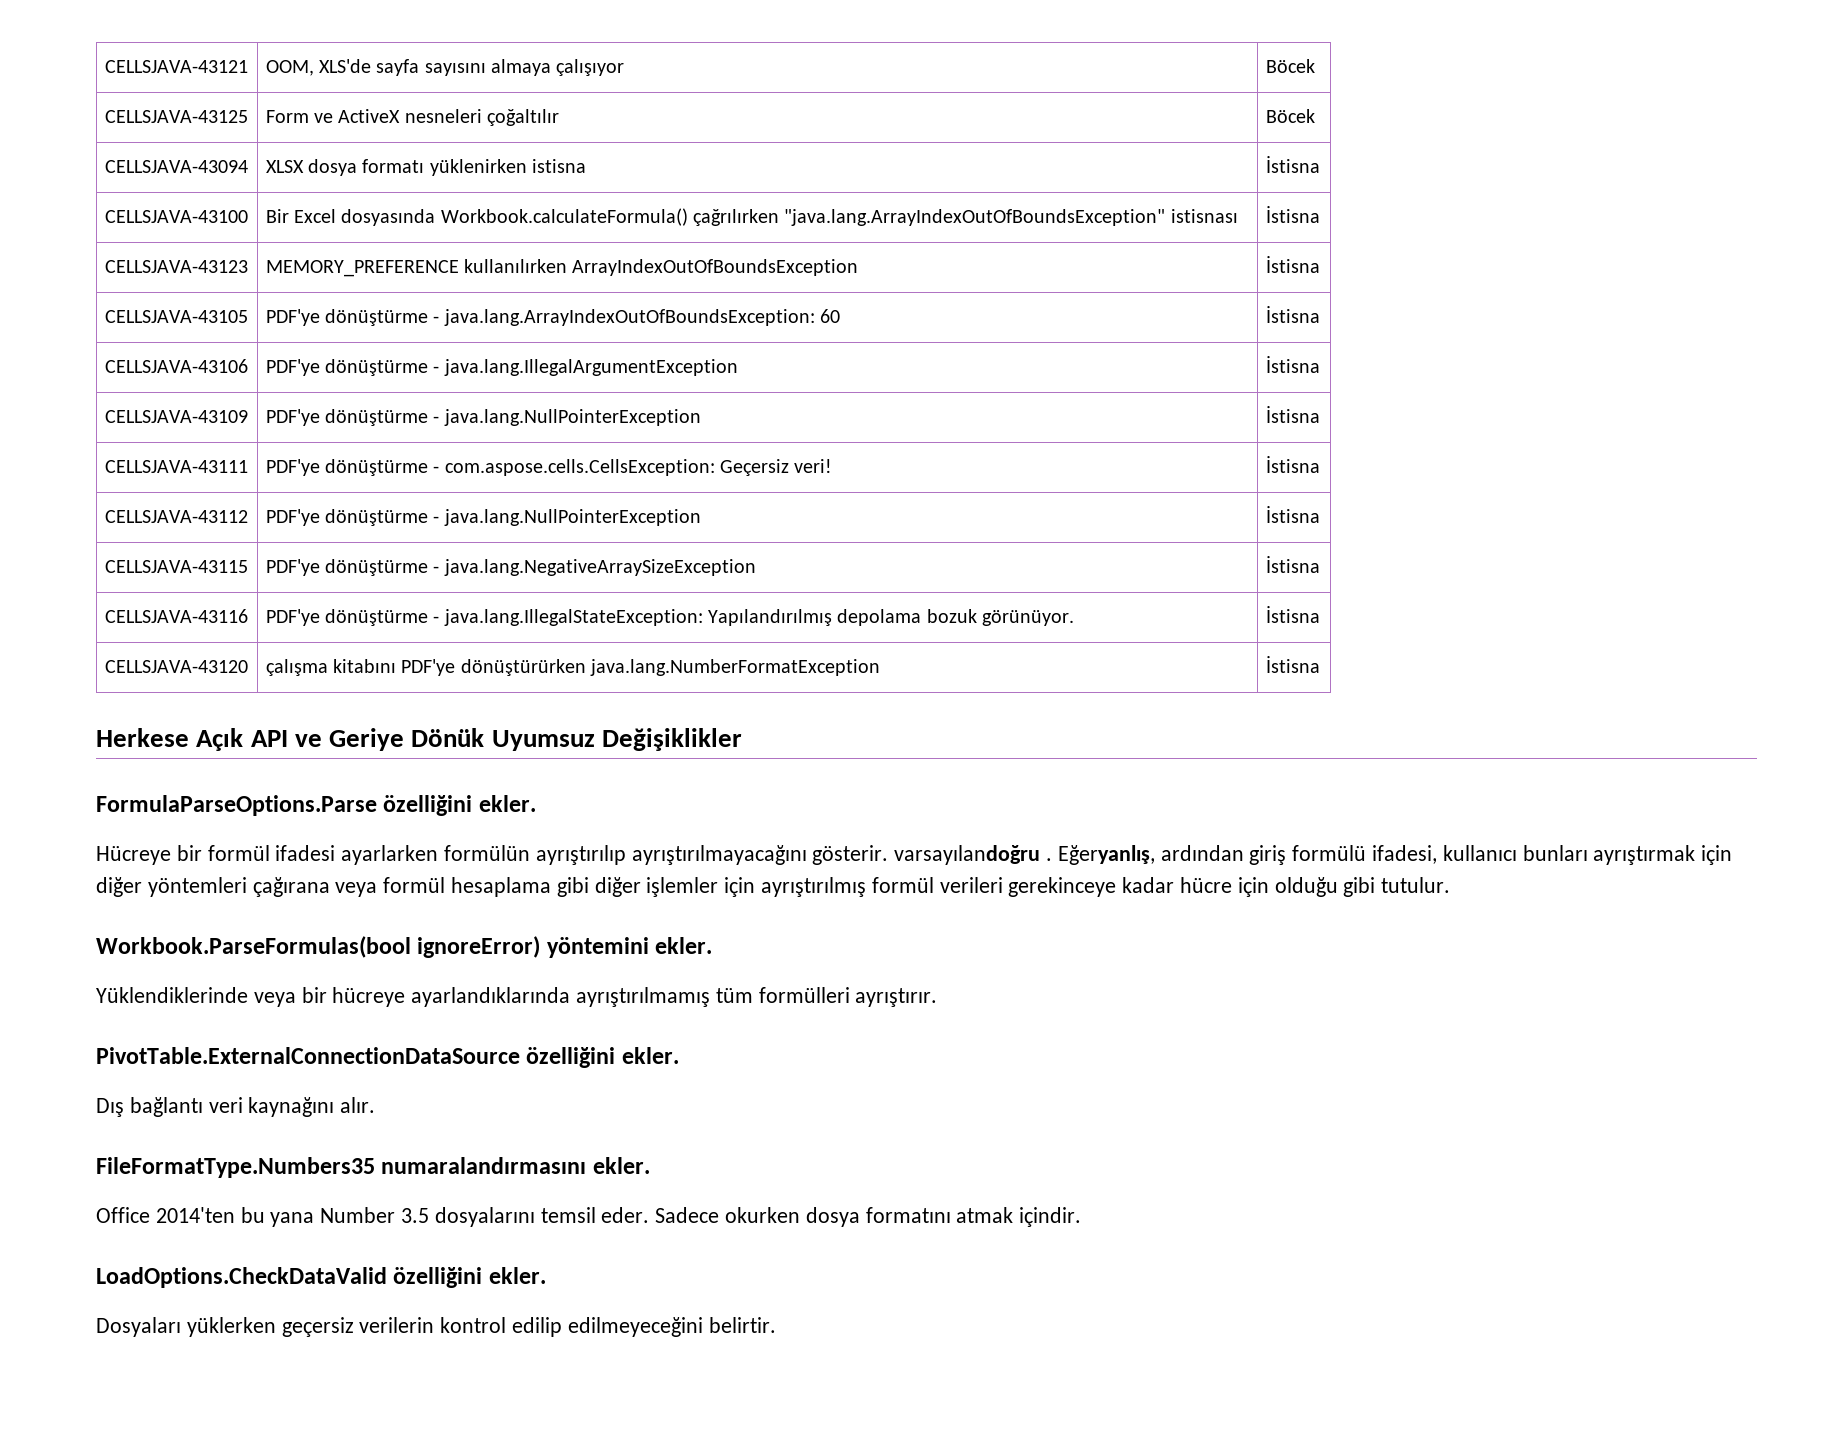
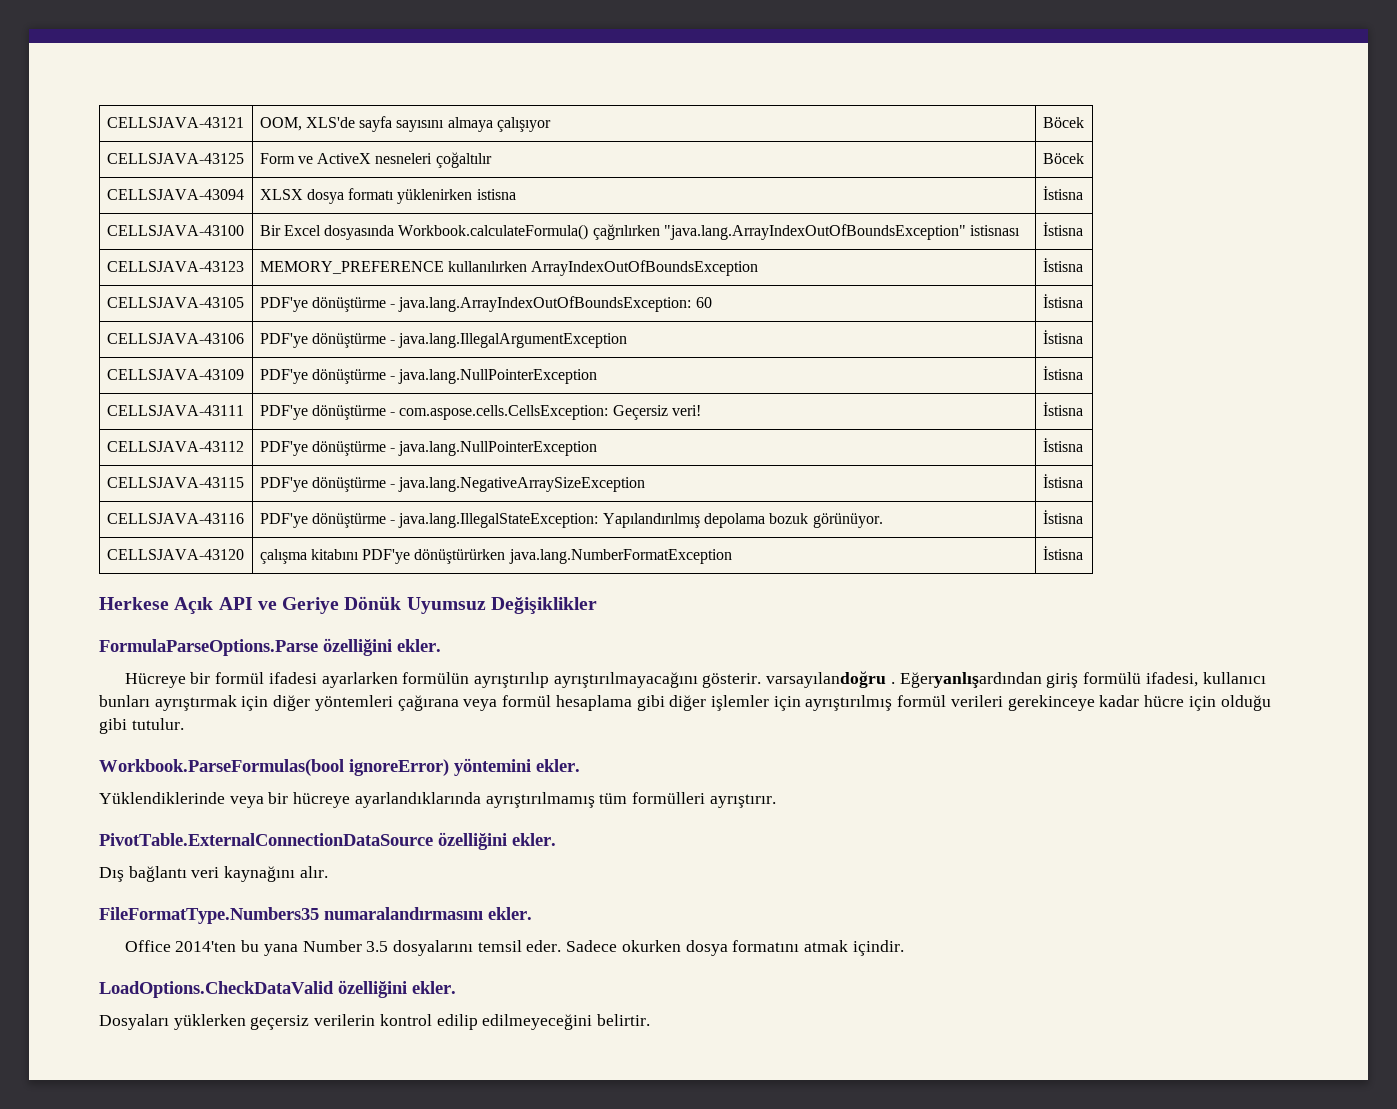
[1057,845,1244,865] Eğeryanlış, ardından -> [899,672,1042,688] Eğeryanlışardından

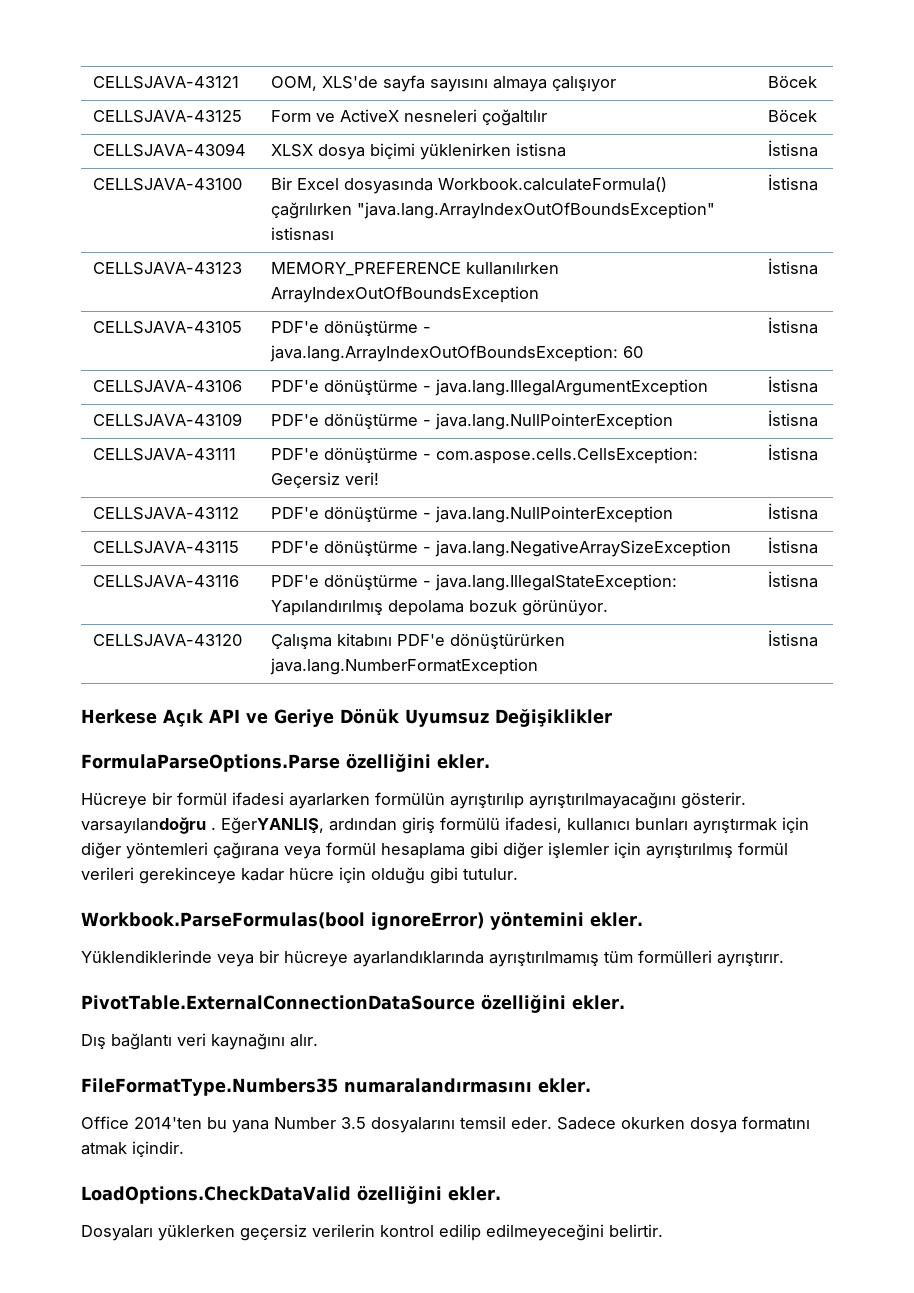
[348,188,395,200] formatı -> [370,143,416,159] biçimi
[259,297,308,312] PDF'ye -> [271,321,320,333] PDF'e
[259,333,308,348] PDF'ye -> [271,380,320,392] PDF'e
[259,369,308,384] PDF'ye -> [271,414,320,426] PDF'e
[259,405,308,420] PDF'ye -> [271,448,320,460] PDF'e
[259,441,308,456] PDF'ye -> [271,507,320,519] PDF'e
[259,477,308,492] PDF'ye -> [271,541,320,553] PDF'e
[259,513,308,528] PDF'ye -> [271,575,320,587] PDF'e
[259,549,411,564] çalışma kitabını PDF'ye -> [271,633,446,649] Çalışma kitabını PDF'e
[899,672,1042,688] Eğeryanlışardından -> [221,817,397,834] EğerYANLIŞ, ardından

